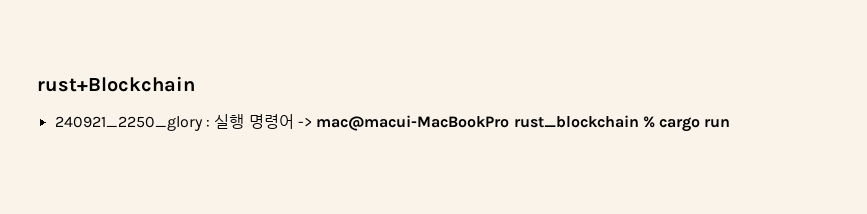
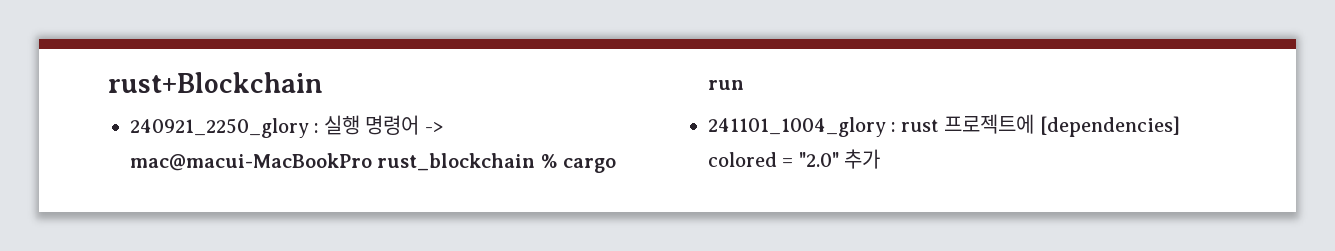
(731, 123) none -> [708,114,1180,137] [708,149,881,169] // 241101_1004_glory : rust 프로젝트에 [dependencies] colored = "2.0" 추가

